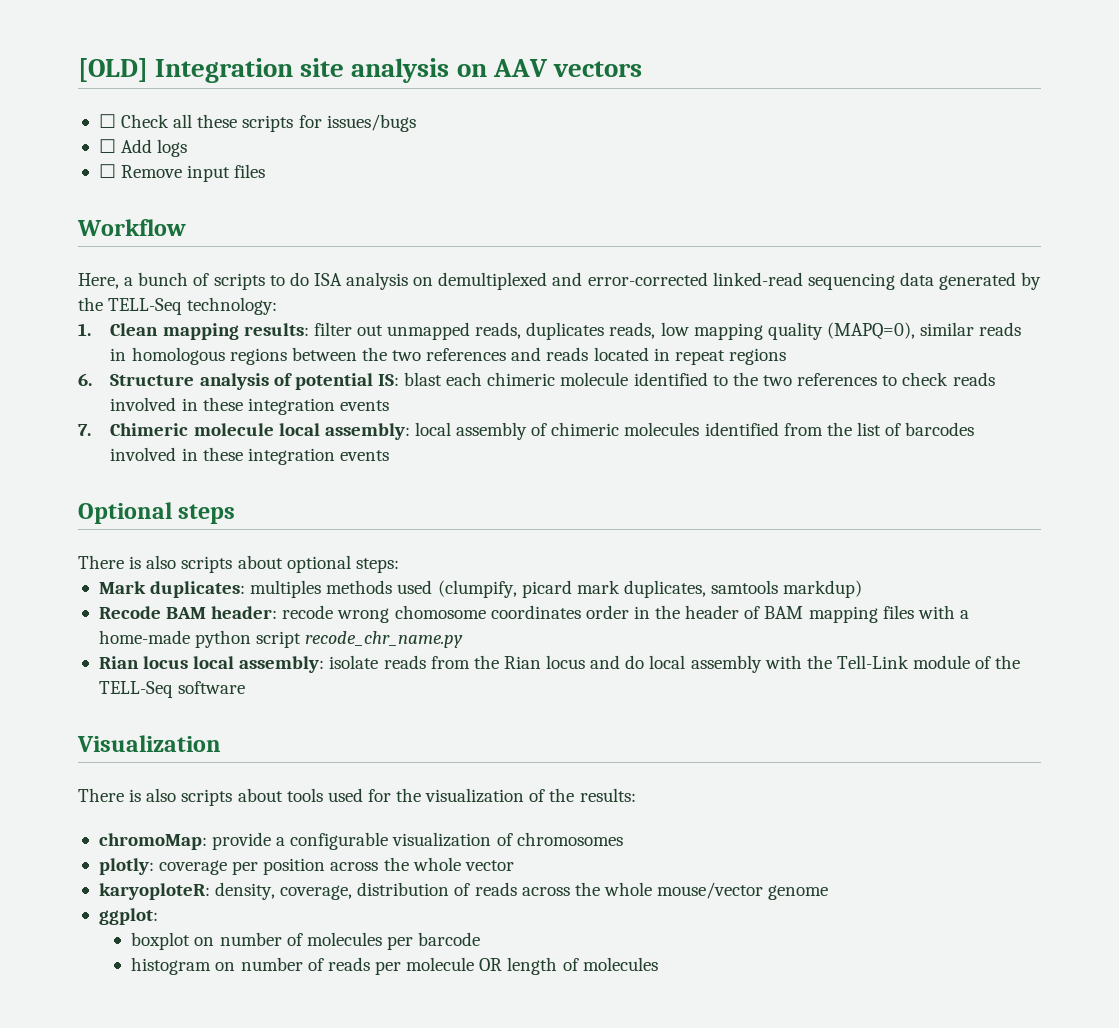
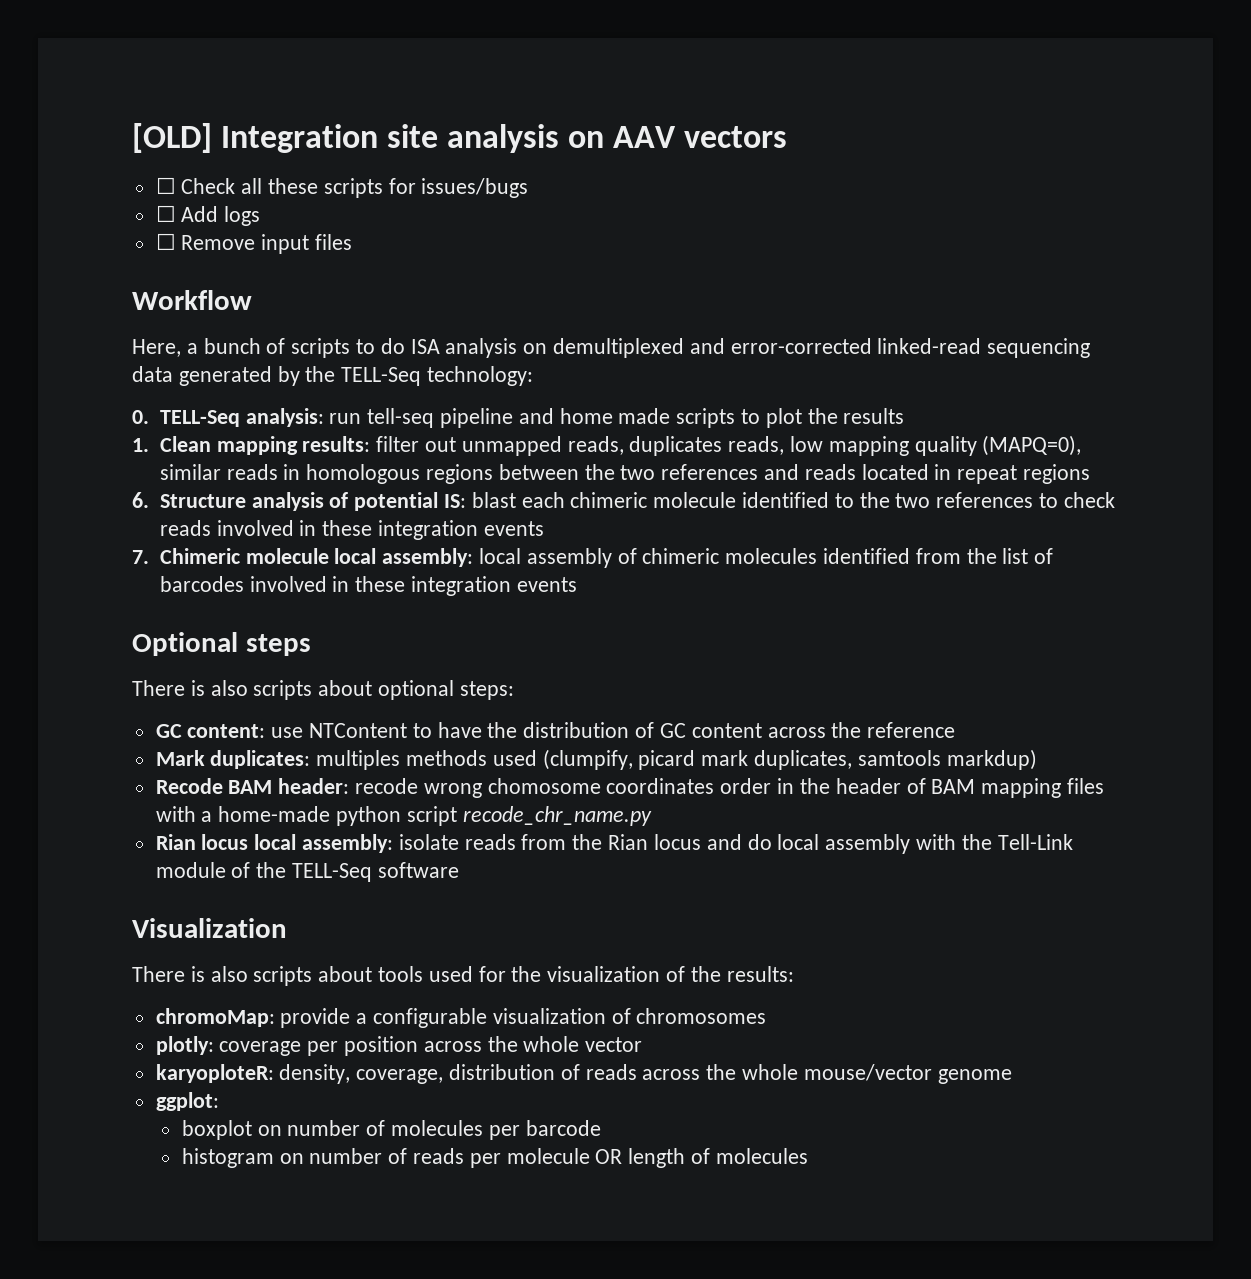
(278, 306) none -> [132,408,905,428] // 0. TELL-Seq analysis: run tell-seq pipeline and home made scripts to plot the results
(399, 565) none -> [155,722,956,738] // GC content: use NTContent to have the distribution of GC content across the reference

